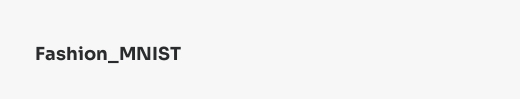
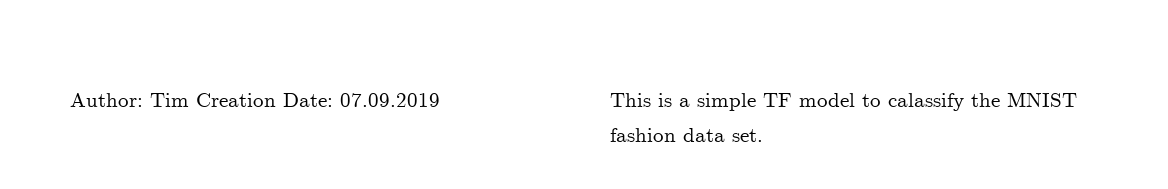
[35,46,181,64] Fashion_MNIST -> [70,93,440,107] [610,92,1077,111] [610,128,763,142] Author: Tim Creation Date: 07.09.2019 // This is a simple TF model to calassify the MNIST fashion data set.

